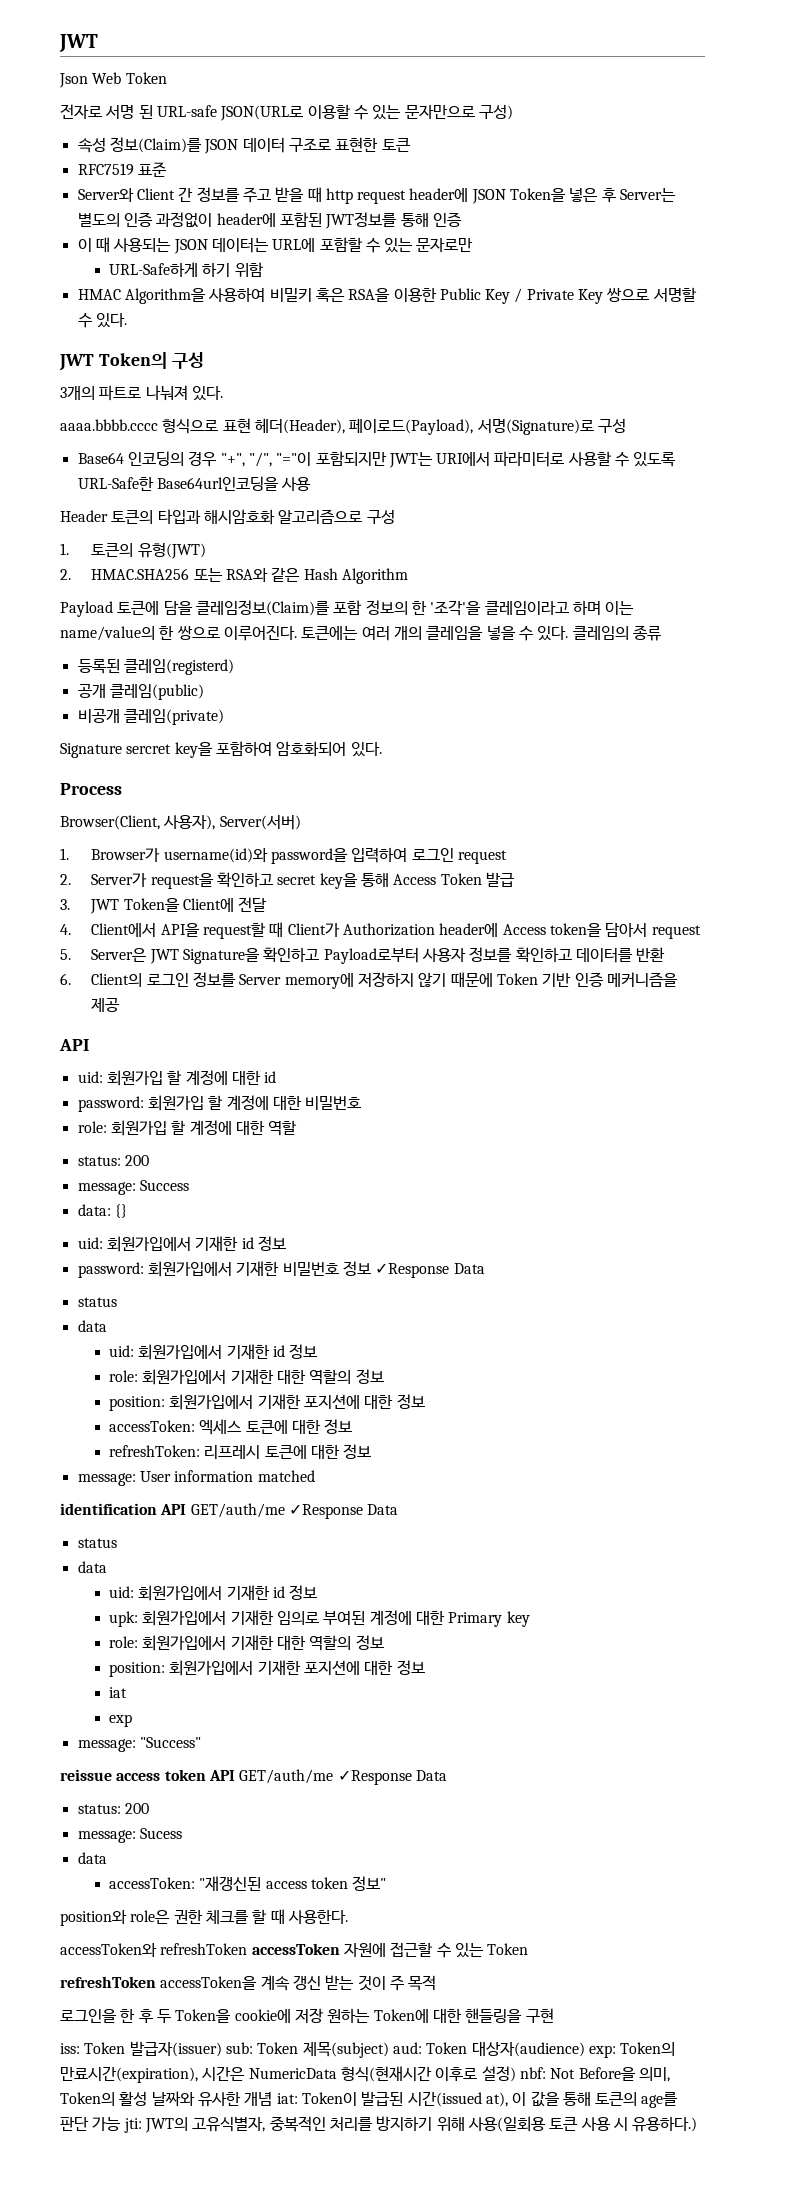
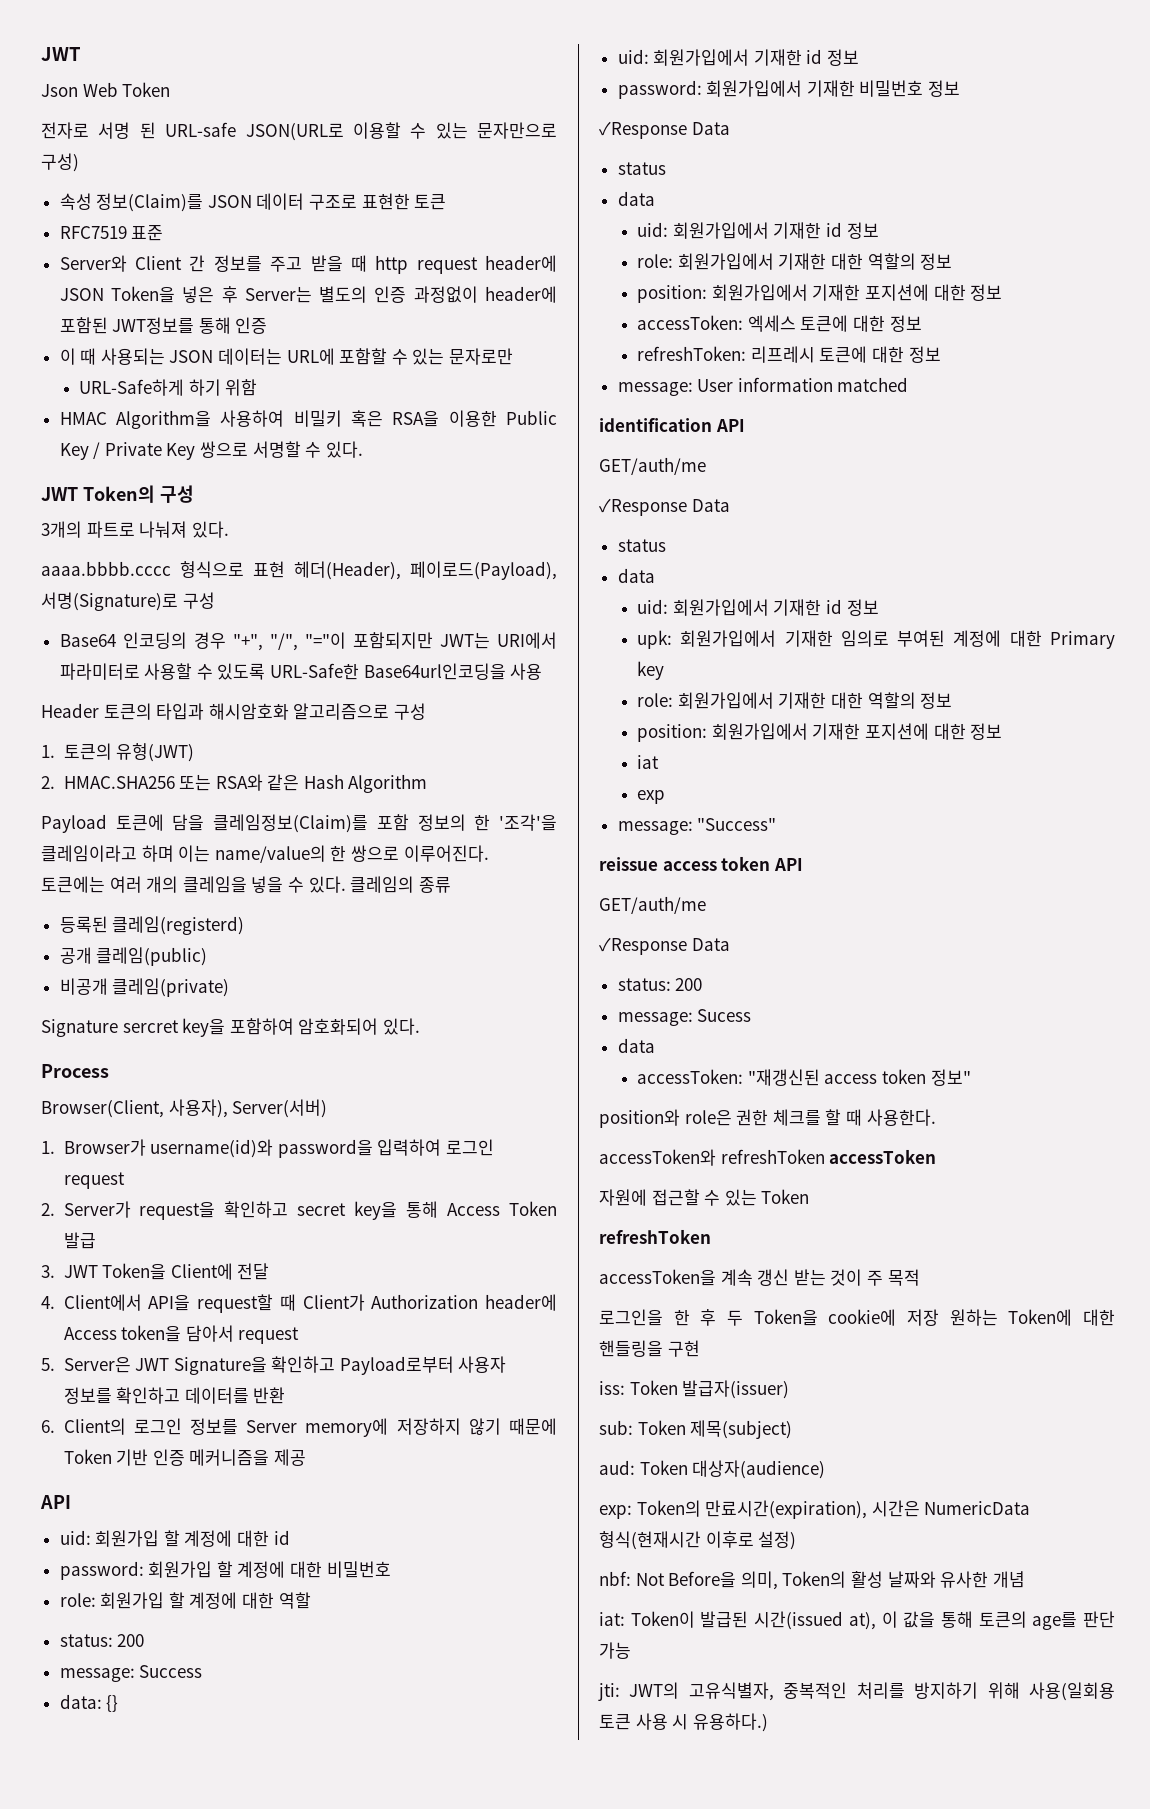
(371, 1268) none -> (961, 88) //
[190,1503,285,1518] GET/auth/me -> [599,457,706,475] // GET/auth/me //
[239,1769,334,1784] GET/auth/me -> [599,896,706,914] // GET/auth/me //
(340, 1949) none -> (937, 1156) //
(156, 1982) none -> (711, 1236) //
(222, 2049) none -> (790, 1389) //
(389, 2050) none -> (793, 1429) //
(585, 2049) none -> (826, 1469) //
(516, 2074) none -> (797, 1540) //
(273, 2099) none -> (1025, 1579) //
(122, 2124) none -> (631, 1650) //

